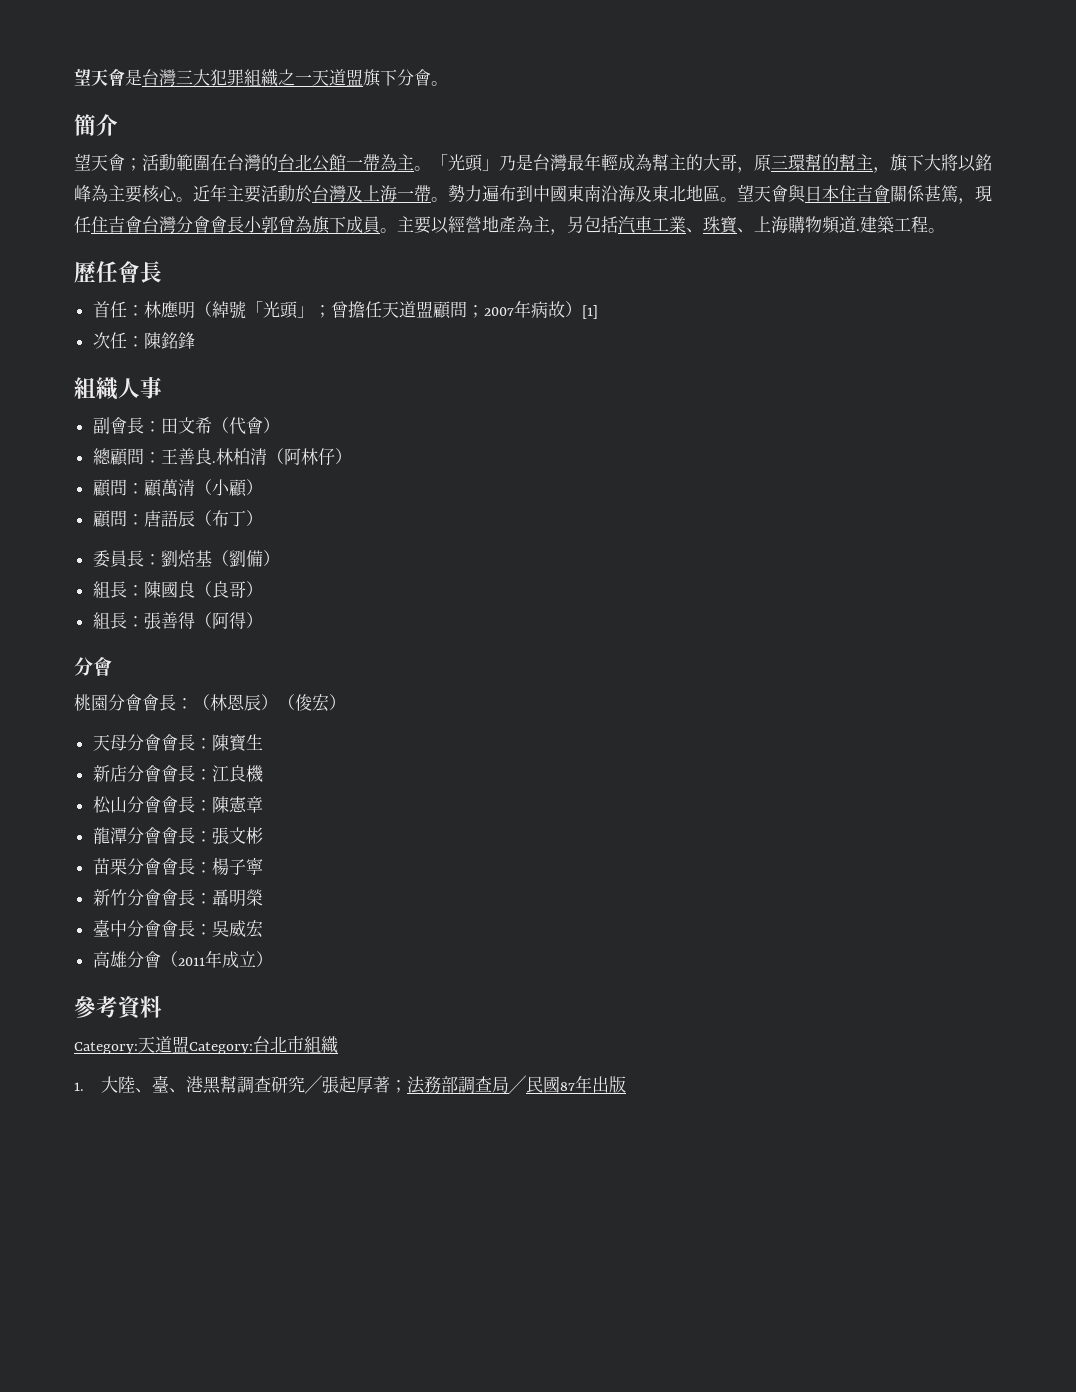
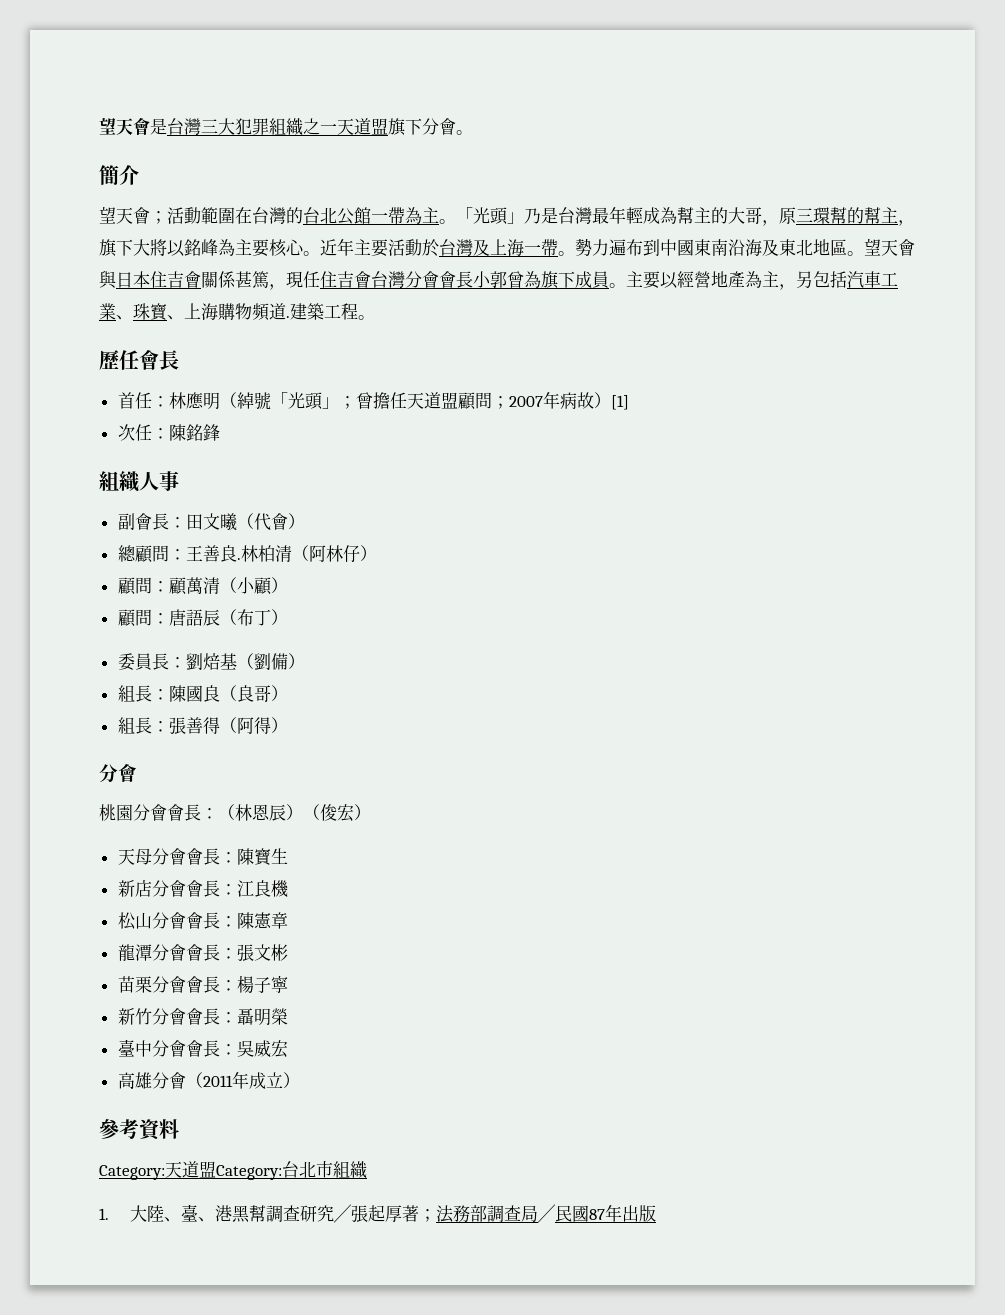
[194,417,212,434] 希 -> [219,513,237,531] 曦

